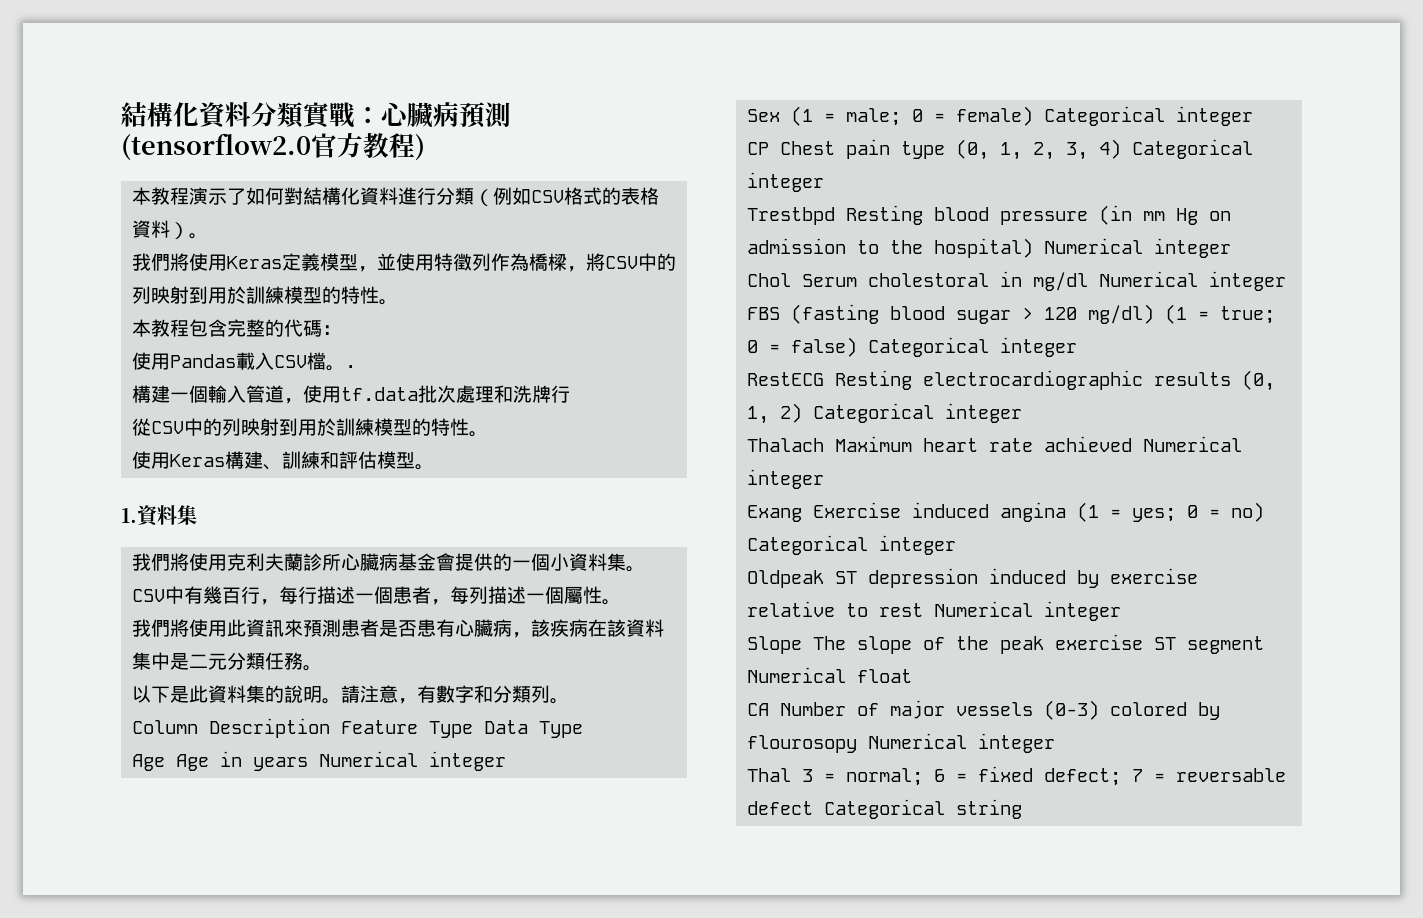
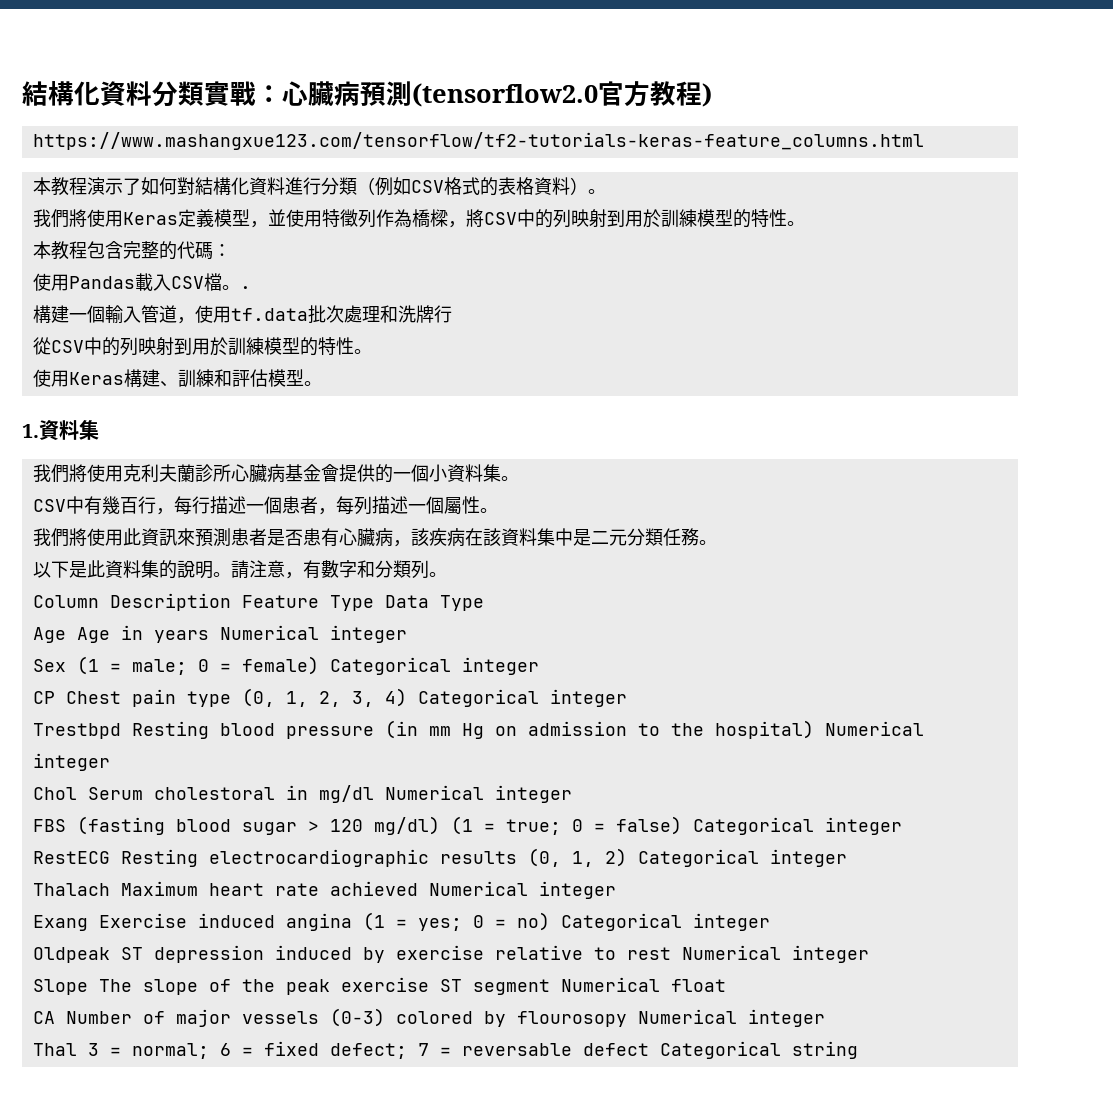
(425, 147) none -> [32,132,924,150] // https://www.mashangxue123.com/tensorflow/tf2-tutorials-keras-feature_columns.html

